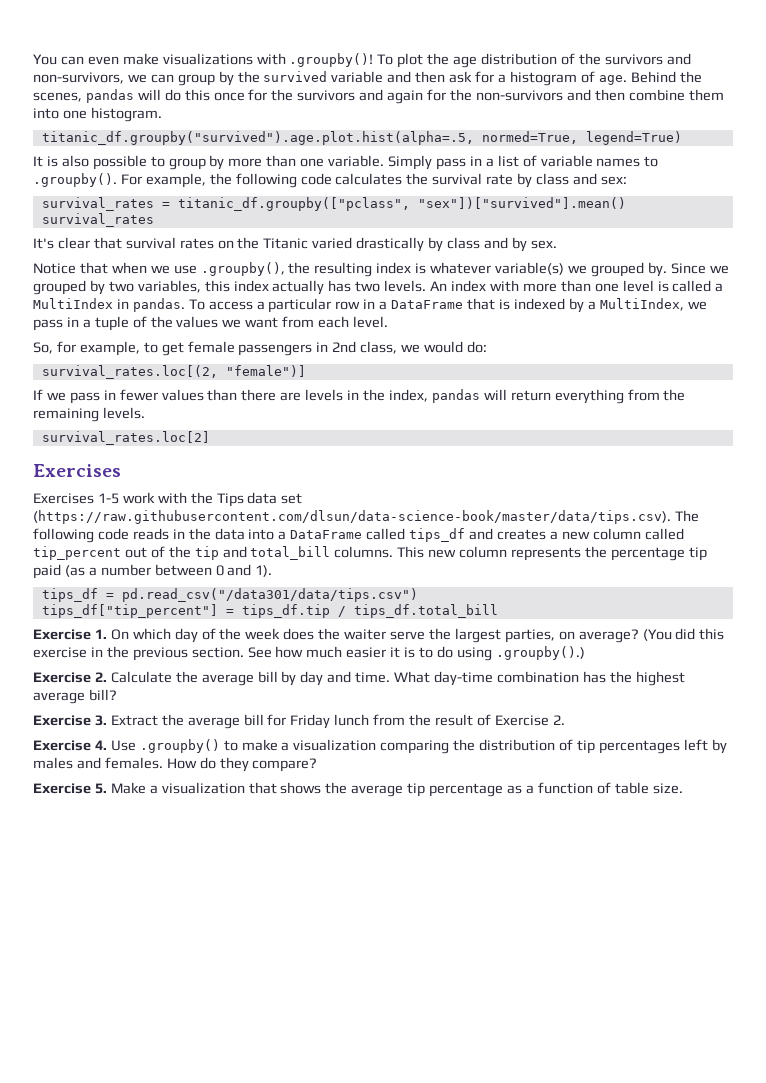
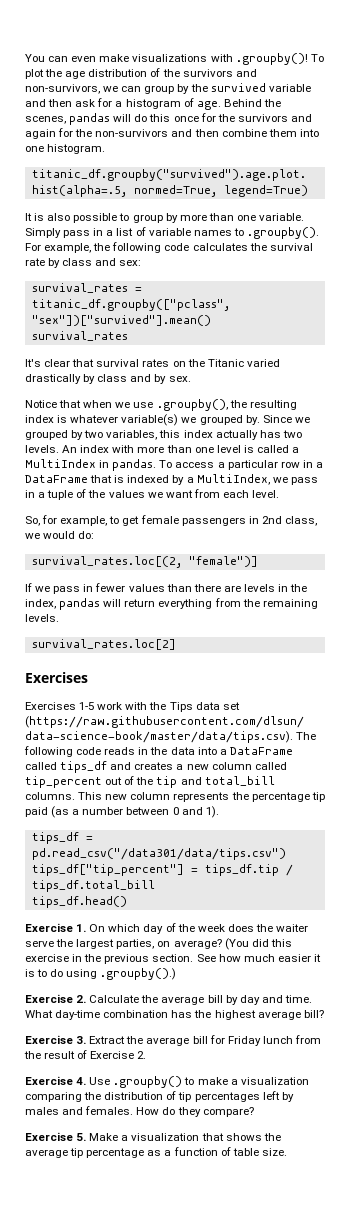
(498, 611) none -> [31,896,127,908] // tips_df.head()

